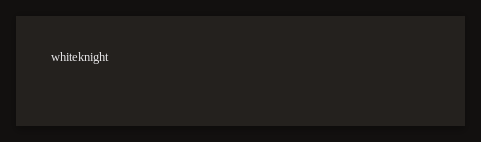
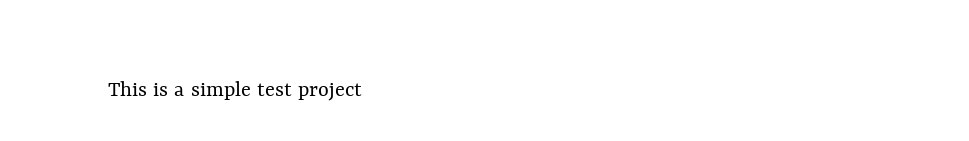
[51,52,109,64] whiteknight -> [108,81,363,101] This is a simple test project

